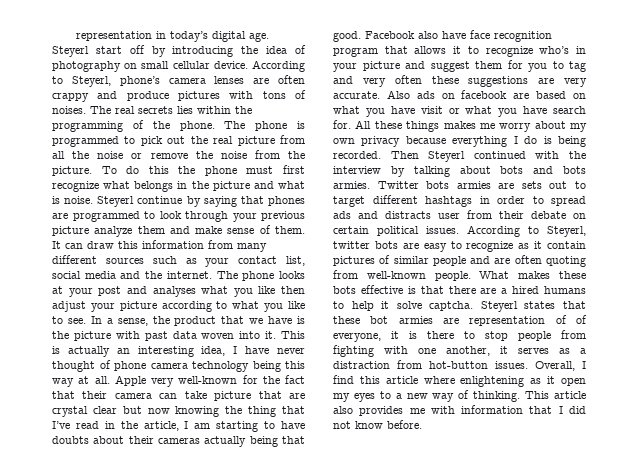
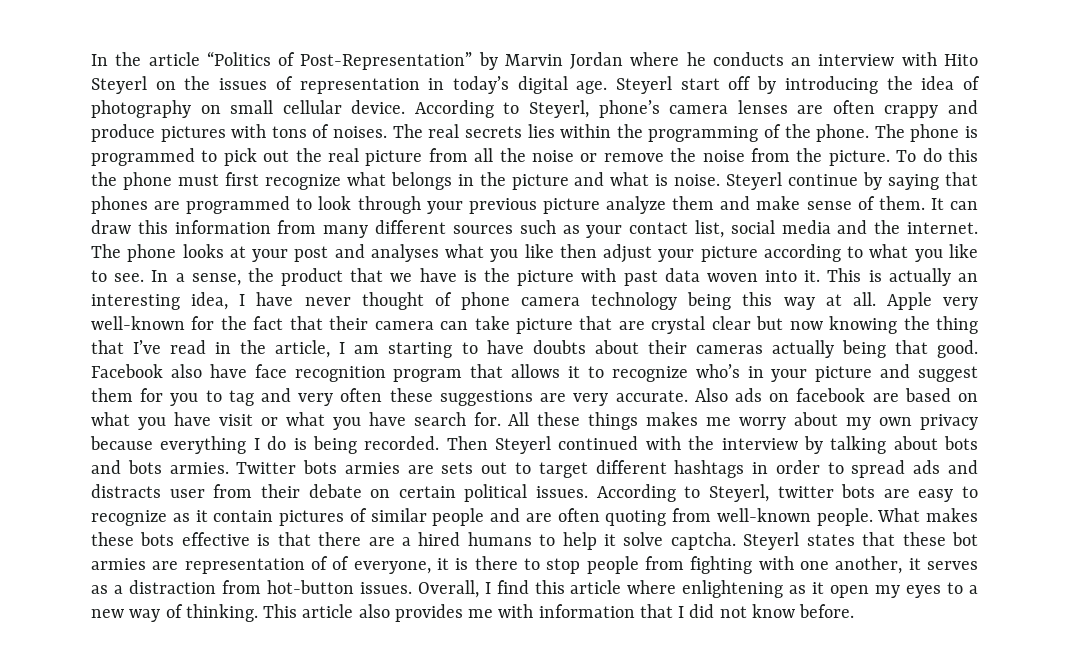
(76, 36) none -> [91,51,978,70] [91,76,293,94] In the article “Politics of Post-Representation” by Marvin Jordan where he conducts an interview with Hito Steyerl on the issues of

